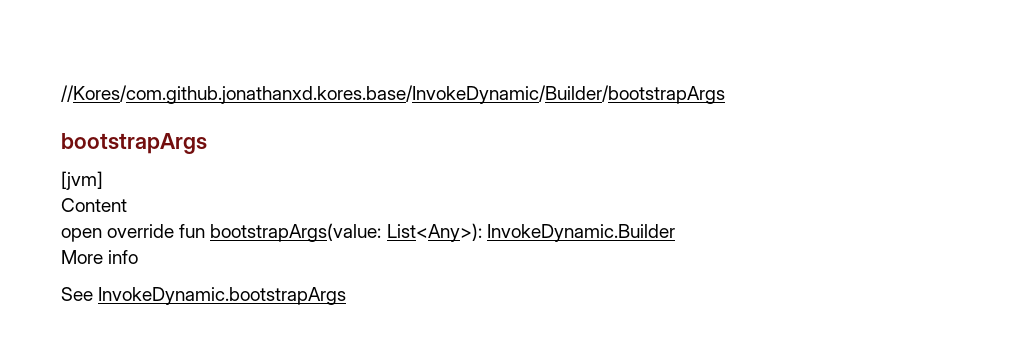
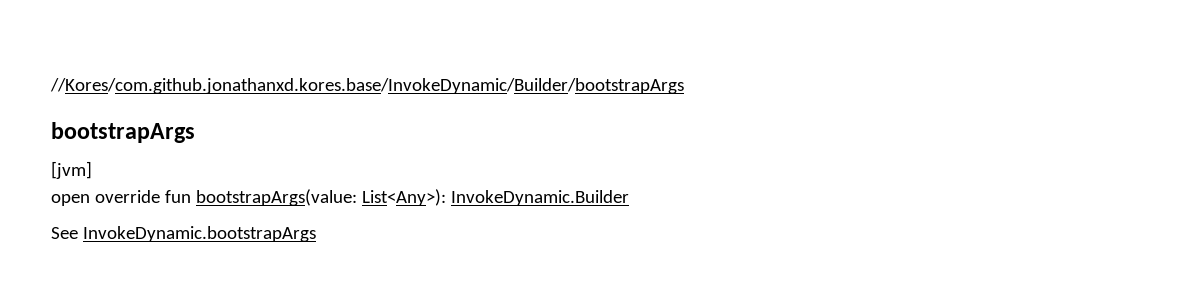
[61,198,127,212] // Content -> (92, 170) none
[61,250,139,264] // More info -> (629, 198) none

